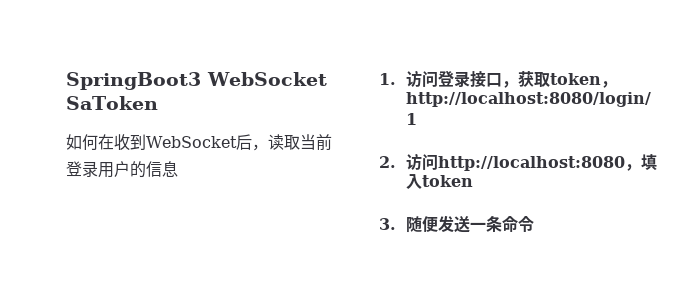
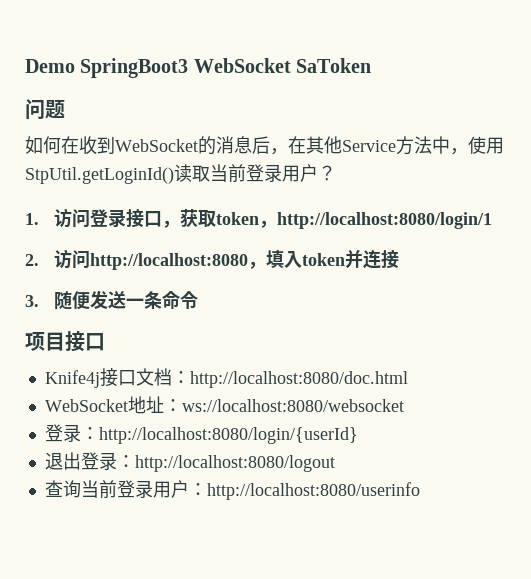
(66, 81) none -> [25,59,75,73] Demo
(158, 103) none -> [25,99,65,120] // 问题
[235,134,268,151] 后， -> [198,136,504,155] [25,167,174,184] 的消息后，在其他Service方法中，使用StpUtil.getLoginId()
[130,161,178,178] 的信息 -> [318,165,336,181] ？
(474, 181) none -> [345,249,400,269] 并连接
(535, 224) none -> [25,331,105,352] [44,368,408,388] [44,396,404,414] [44,424,358,444] [44,452,335,472] [44,480,420,500] // 项目接口 // Knife4j接口文档：http://localhost:8080/doc.html // WebSocket地址：ws://localhost:8080/websocket // 登录：http://localhost:8080/login/{userId} // 退出登录：http://localhost:8080/logout // 查询当前登录用户：http://localhost:8080/userinfo

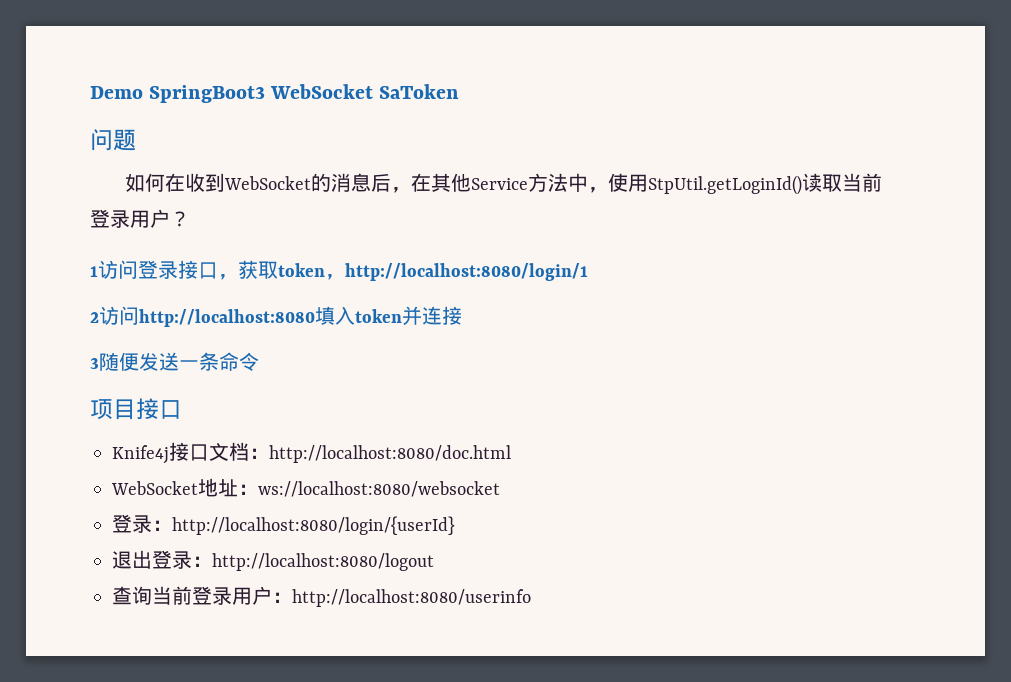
[25,213,39,225] 1. -> [90,266,98,277] 1
[25,254,39,266] 2. -> [90,312,99,323] 2
[248,261,267,269] ， -> (315, 318) none
[25,295,39,307] 3. -> [90,358,99,369] 3

